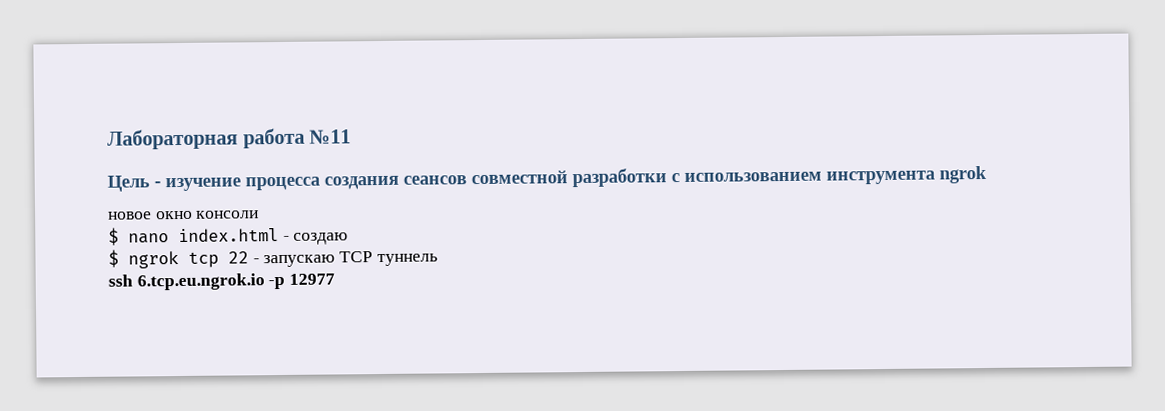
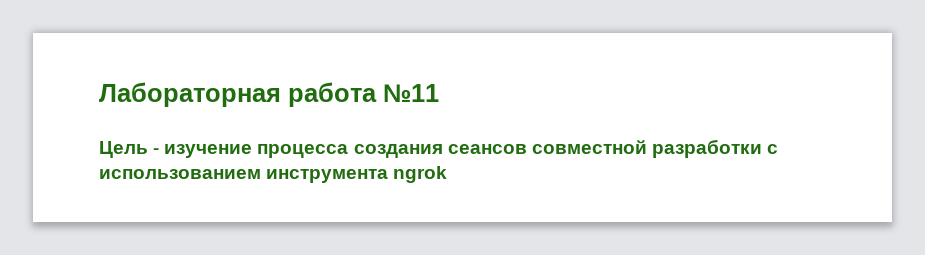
[108,210,260,220] [108,227,349,246] [108,249,438,269] [108,273,336,291] // новое окно консоли // $ nano index.html - создаю // $ ngrok tcp 22 - запускаю TCP туннель // ssh 6.tcp.eu.ngrok.io -p 12977 -> (448, 174) none

